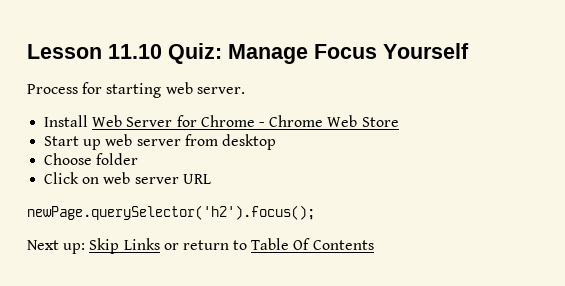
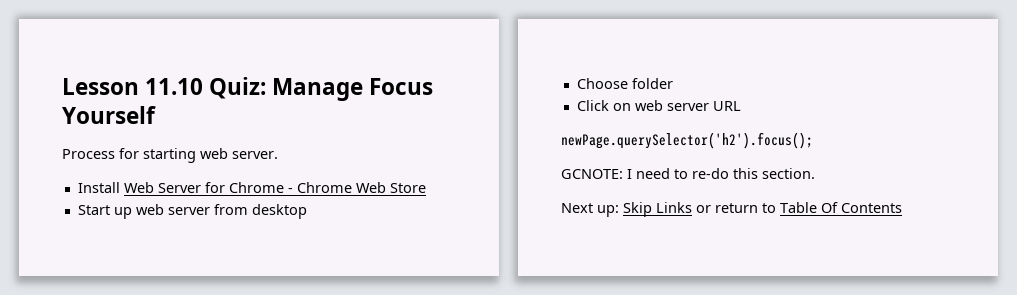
(315, 212) none -> [561,168,815,179] // GCNOTE: I need to re-do this section.

